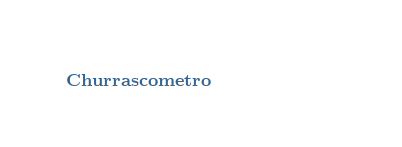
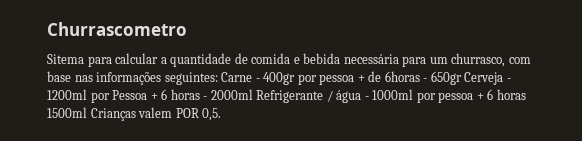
(211, 80) none -> [47,53,531,67] [47,71,511,85] [47,89,526,103] [47,107,222,121] // Sitema para calcular a quantidade de comida e bebida necessária para um churrasco, com base nas informações seguintes: Carne - 400gr por pessoa + de 6horas - 650gr Cerveja - 1200ml por Pessoa + 6 horas - 2000ml Refrigerante / água - 1000ml por pessoa + 6 horas 1500ml Crianças valem POR 0,5.

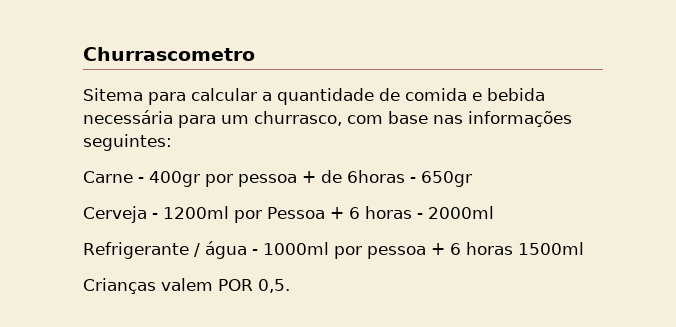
(218, 78) none -> (172, 142) //
(462, 78) none -> (472, 179) //
(253, 94) none -> (494, 212) //
(87, 112) none -> (584, 248) //

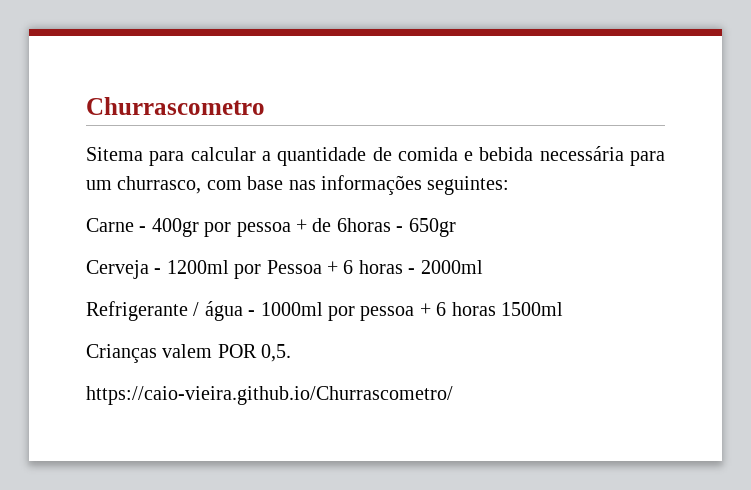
(290, 286) none -> [86,386,453,405] // https://caio-vieira.github.io/Churrascometro/

